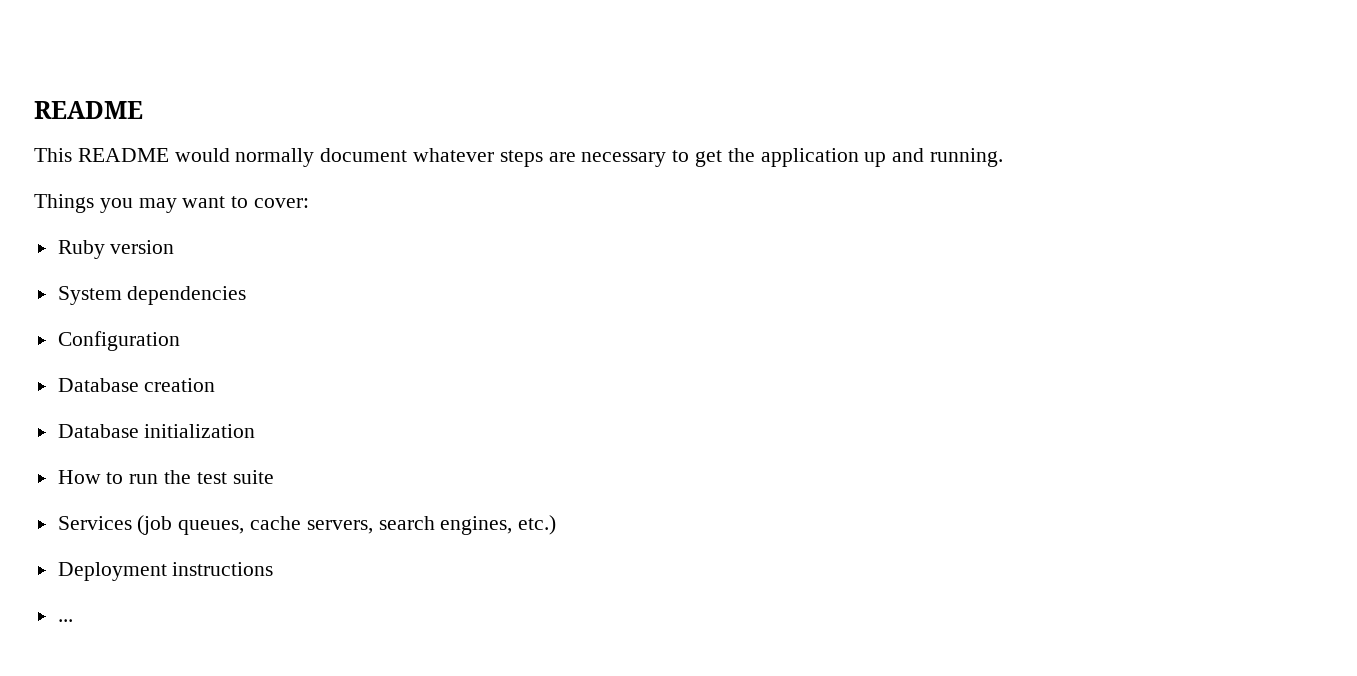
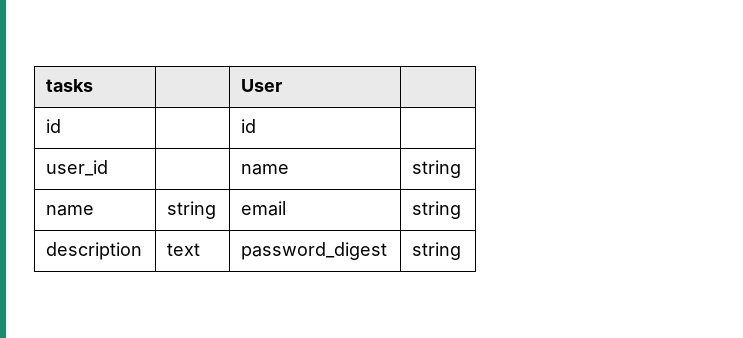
[34,101,143,119] [34,148,1004,167] [34,194,310,213] [57,240,175,259] [57,286,247,305] [57,331,180,351] [57,378,216,392] [57,424,256,438] [57,470,274,484] [57,515,557,535] [57,562,274,581] [57,619,73,622] README // This README would normally document whatever steps are necessary to get the application up and running. // Things you may want to cover: // Ruby version // System dependencies // Configuration // Database creation // Database initialization // How to run the test suite // Services (job queues, cache servers, search engines, etc.) // Deployment instructions // ... -> [46,79,94,92] [241,79,283,92] [46,119,62,133] [241,119,257,133] [46,160,109,176] [241,164,290,175] [412,160,462,178] [46,205,95,216] [167,201,217,219] [241,201,287,216] [412,201,462,219] [46,242,143,260] [167,243,201,256] [241,242,388,260] [412,242,462,260] tasks | | User | // id | | id | // user_id | | name | string // name | string | email | string // description | text | password_digest | string

